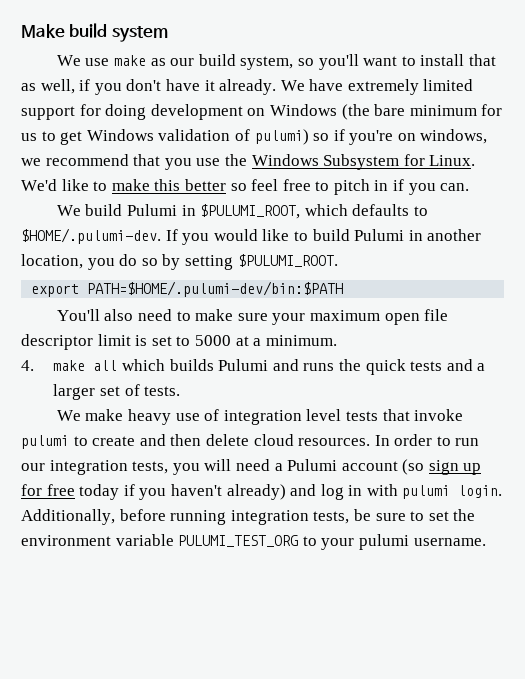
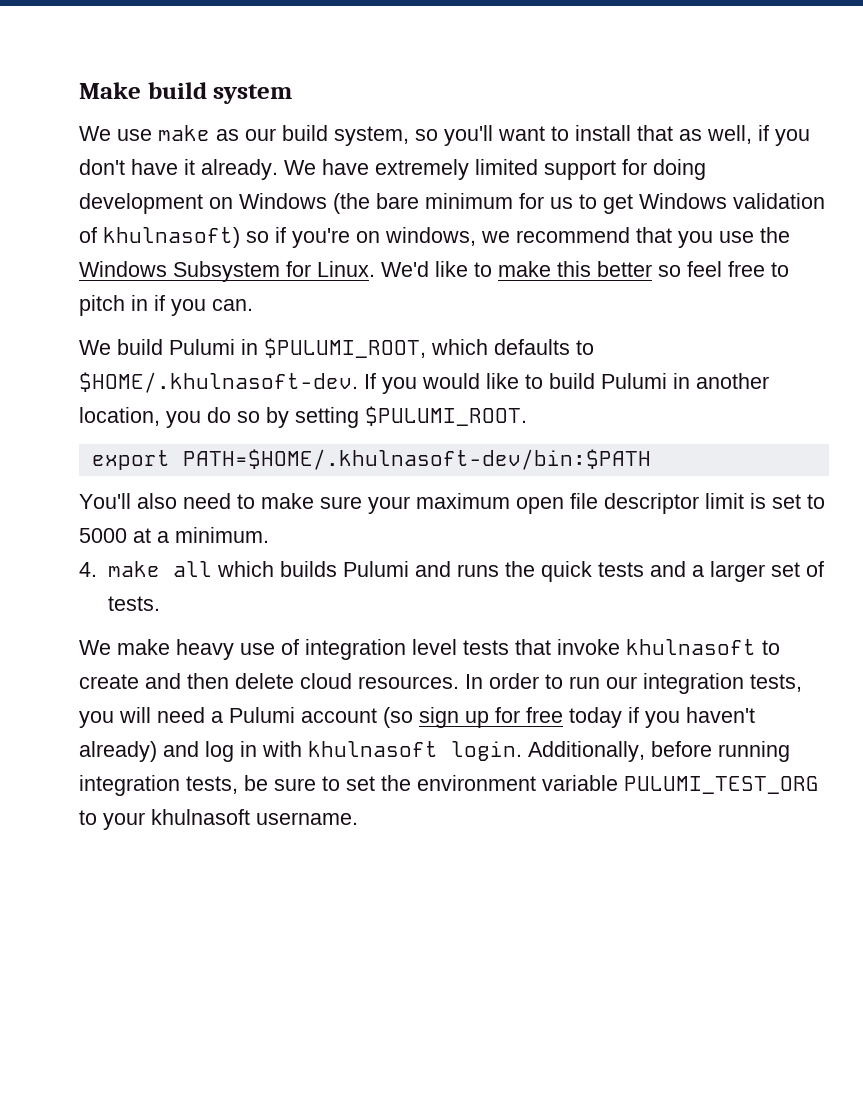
[254,129,309,145] pulumi) -> [103,227,240,248] khulnasoft)
[21,228,161,244] $HOME/.pulumi-dev. -> [79,372,358,393] $HOME/.khulnasoft-dev.
[87,281,344,297] PATH=$HOME/.pulumi-dev/bin:$PATH -> [182,449,651,470] PATH=$HOME/.khulnasoft-dev/bin:$PATH
[21,435,69,449] pulumi -> [626,639,756,655] khulnasoft
[402,485,451,499] pulumi -> [308,741,438,757] khulnasoft
[358,534,409,550] pulumi -> [151,809,250,825] khulnasoft

